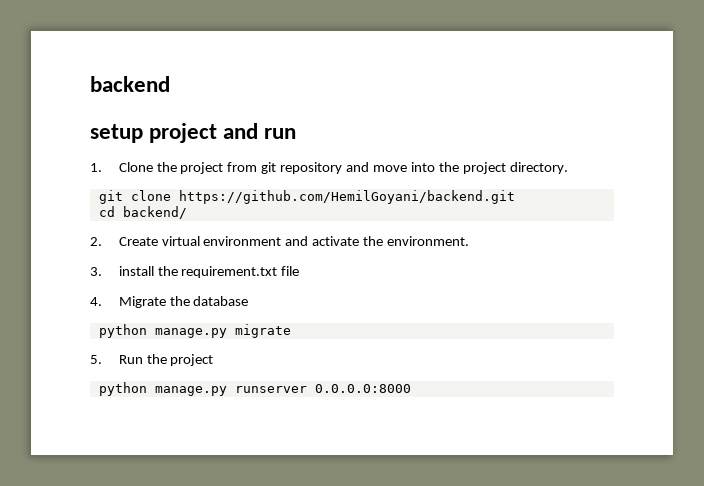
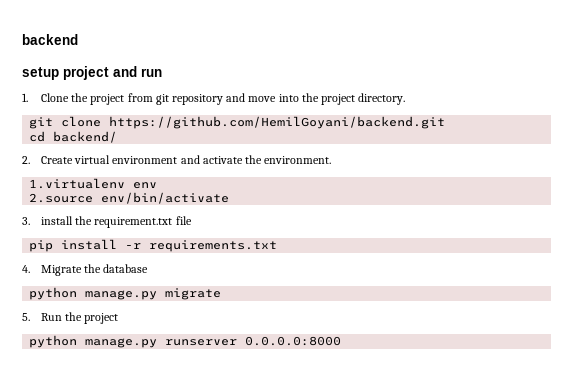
(470, 241) none -> [29,178,158,189] [29,192,230,204] // 1.virtualenv env // 2.source env/bin/activate
(300, 271) none -> [29,239,278,252] // pip install -r requirements.txt

